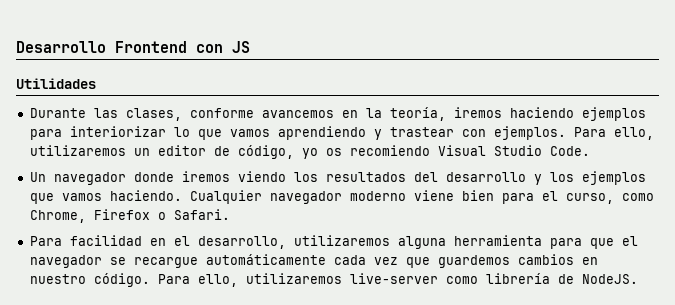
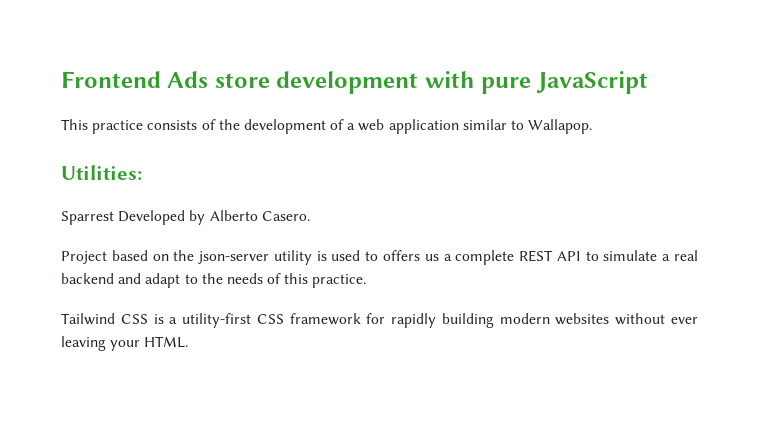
[16,41,250,53] [16,78,96,89] [29,107,646,121] [29,126,654,140] [29,145,590,159] [29,171,646,185] [29,190,654,204] [29,209,230,223] [29,235,638,249] [29,254,598,268] [29,273,638,287] Desarrollo Frontend con JS // Utilidades // Durante las clases, conforme avancemos en la teoría, iremos haciendo ejemplos para interiorizar lo que vamos aprendiendo y trastear con ejemplos. Para ello, utilizaremos un editor de código, yo os recomiendo Visual Studio Code. // Un navegador donde iremos viendo los resultados del desarrollo y los ejemplos que vamos haciendo. Cualquier navegador moderno viene bien para el curso, como Chrome, Firefox o Safari. // Para facilidad en el desarrollo, utilizaremos alguna herramienta para que el navegador se recargue automáticamente cada vez que guardemos cambios en nuestro código. Para ello, utilizaremos live-server como librería de NodeJS. -> [61,71,648,94] [61,119,593,134] [61,165,142,180] [61,210,310,225] [61,250,699,265] [61,273,367,288] [61,313,698,328] [61,336,189,351] Frontend Ads store development with pure JavaScript // This practice consists of the development of a web application similar to Wallapop. // Utilities: // Sparrest Developed by Alberto Casero. // Project based on the json-server utility is used to offers us a complete REST API to simulate a real backend and adapt to the needs of this practice. // Tailwind CSS is a utility-first CSS framework for rapidly building modern websites without ever leaving your HTML.

